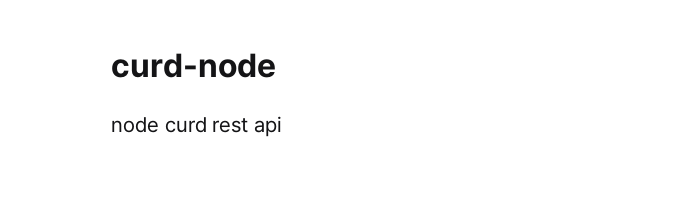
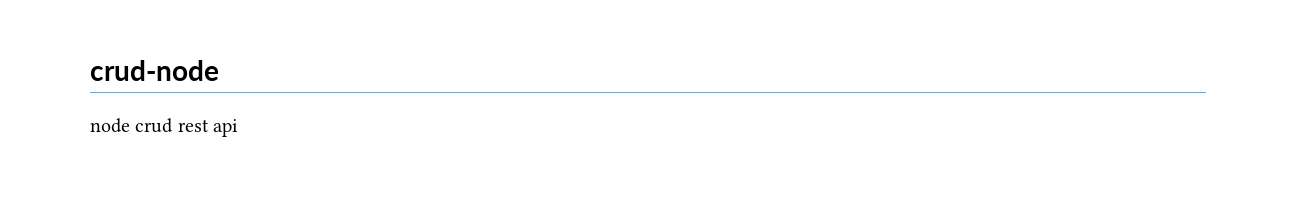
[111,53,276,78] curd-node -> [90,60,219,81] crud-node
[164,117,207,133] curd -> [135,118,174,133] crud

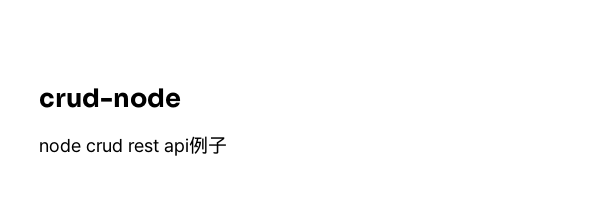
(239, 128) none -> [189,136,227,154] 例子

